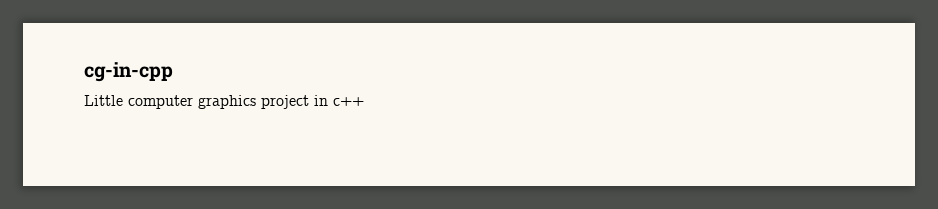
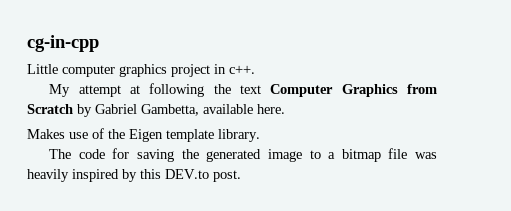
[333,97,364,106] c++ -> [229,65,255,74] [49,83,437,97] [27,104,285,117] [27,128,260,142] [49,148,437,162] [27,169,241,182] c++. // My attempt at following the text Computer Graphics from Scratch by Gabriel Gambetta, available here. // Makes use of the Eigen template library. // The code for saving the generated image to a bitmap file was heavily inspired by this DEV.to post.

